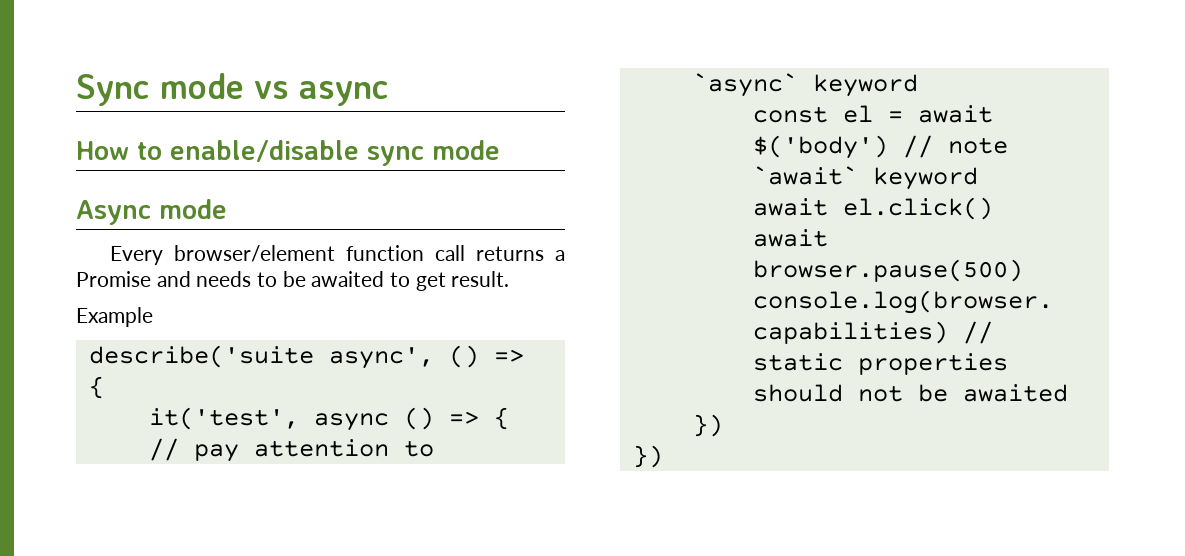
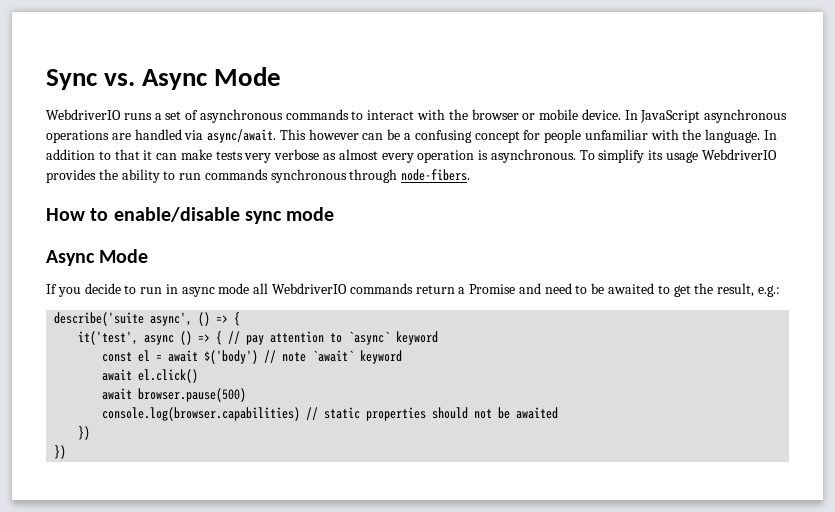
[160,73,389,106] mode vs async -> [104,67,282,90] [46,109,788,123] [46,129,778,143] [46,149,777,163] [46,169,471,183] vs. Async Mode // WebdriverIO runs a set of asynchronous commands to interact with the browser or mobile device. In JavaScript asynchronous operations are handled via async/await. This however can be a confusing concept for people unfamiliar with the language. In addition to that it can make tests very verbose as almost every operation is asynchronous. To simplify its usage WebdriverIO provides the ability to run commands synchronous through node-fibers.
[159,199,227,219] [109,245,544,265] mode // Every browser/element function call returns -> [99,249,149,263] [46,283,455,297] Mode // If you decide to run in async mode all WebdriverIO commands return
[196,271,252,287] needs -> [544,283,572,294] need
[451,271,510,287] [76,307,153,327] result. // Example -> [694,283,780,297] the result, e.g.:

